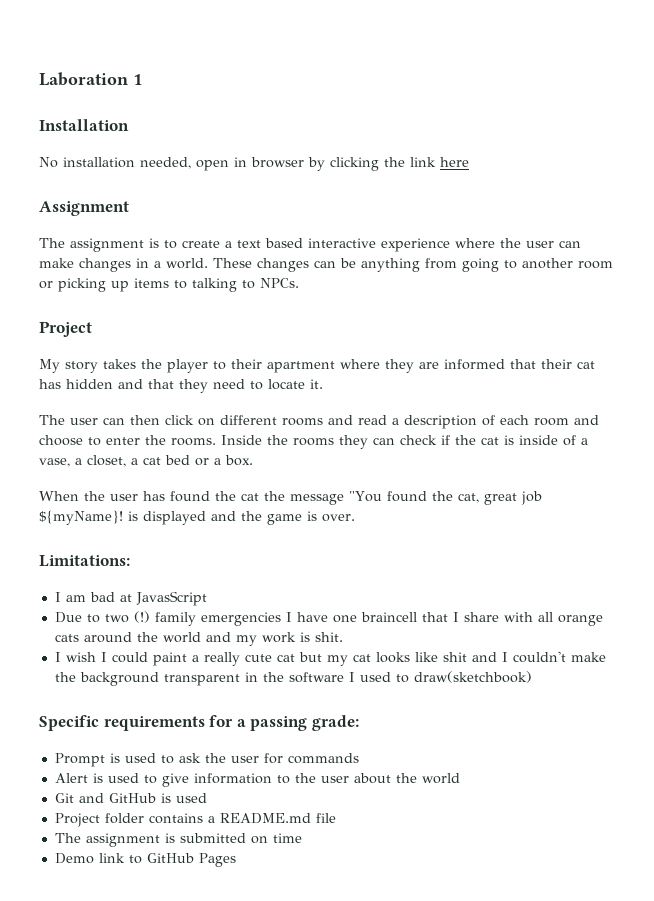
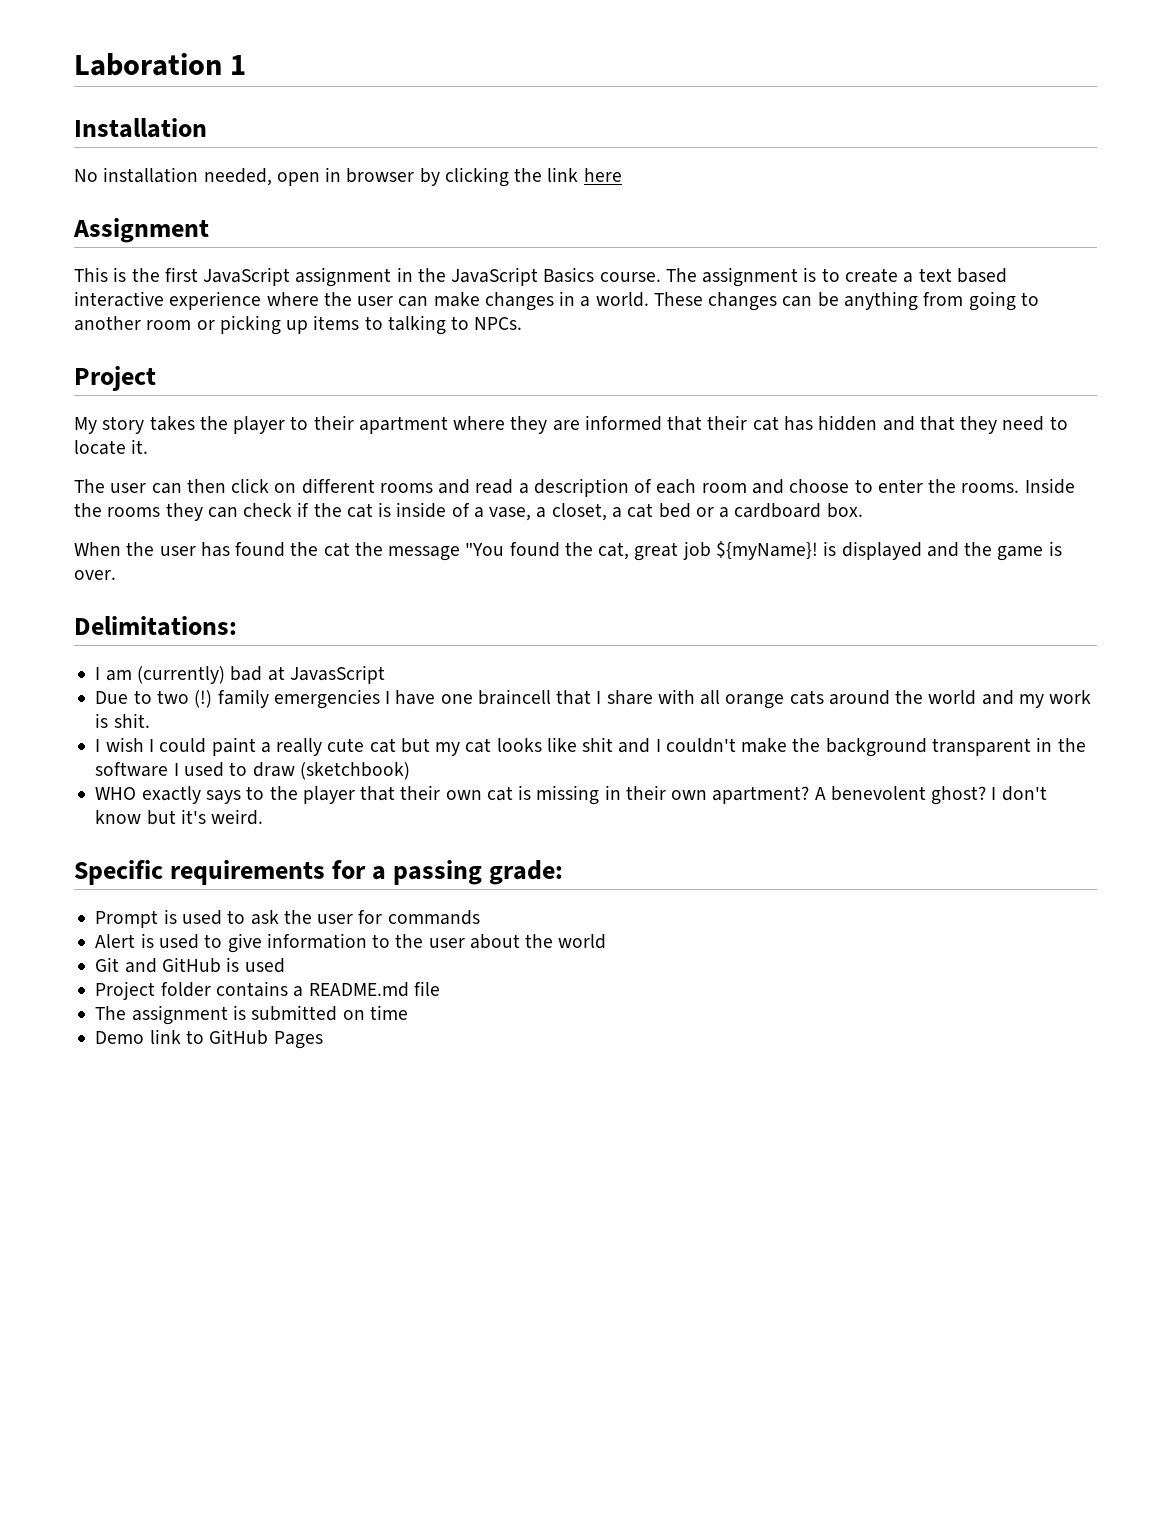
(129, 208) none -> [74,267,661,287] This is the first JavaScript assignment in the JavaScript Basics course.
(221, 461) none -> [734,503,822,518] cardboard
[39,555,130,567] Limitations: -> [74,616,237,636] Delimitations:
(86, 598) none -> [136,666,225,684] (currently)
[413,671,532,683] draw(sketchbook) -> [252,762,410,780] [95,785,1047,805] [95,809,264,825] draw (sketchbook) // WHO exactly says to the player that their own cat is missing in their own apartment? A benevolent ghost? I don't know but it's weird.

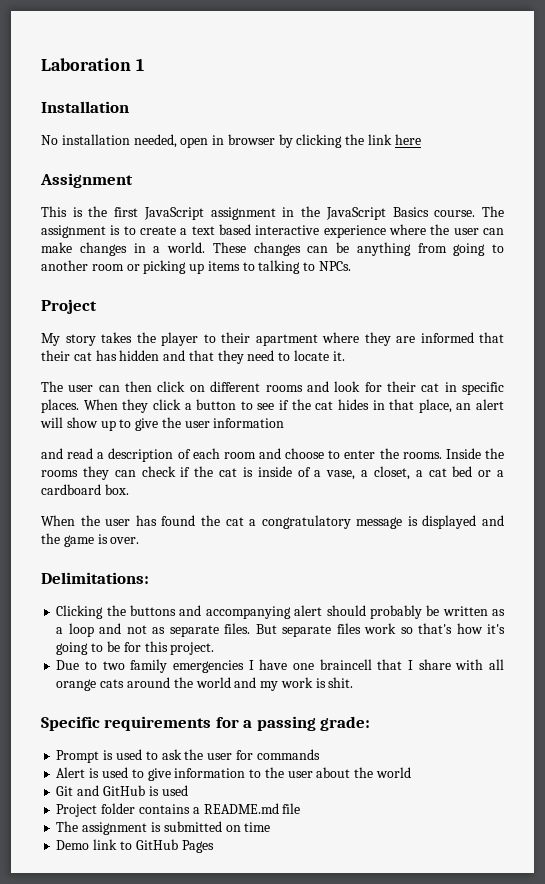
(471, 486) none -> [334,381,504,395] [41,399,504,413] [40,417,285,431] [41,448,63,459] look for their cat in specific places. When they click a button to see if the cat hides in that place, an alert will show up to give the user information // and
[354,541,818,561] the message "You found the cat, great job ${myName}! -> [249,515,403,529] a congratulatory message
[95,665,385,684] I am (currently) bad at JavasScript -> [56,605,506,619] [56,623,506,637] [56,641,215,655] Clicking the buttons and accompanying alert should probably be written as a loop and not as separate files. But separate files work so that's how it's going to be for this project.
[194,690,213,708] (!) -> (125, 665) none
[95,737,1086,757] [95,762,410,780] [95,785,1047,805] [95,809,264,825] // I wish I could paint a really cute cat but my cat looks like shit and I couldn't make the background transparent in the software I used to draw (sketchbook) // WHO exactly says to the player that their own cat is missing in their own apartment? A benevolent ghost? I don't know but it's weird. -> (354, 682) none

